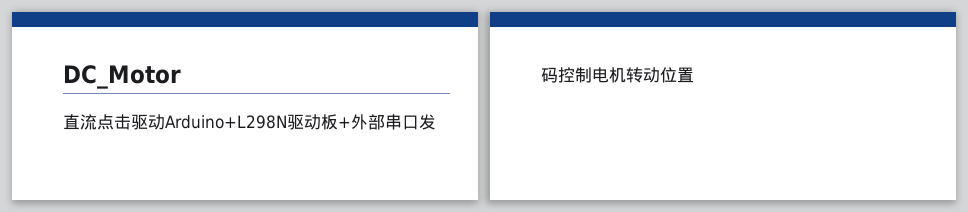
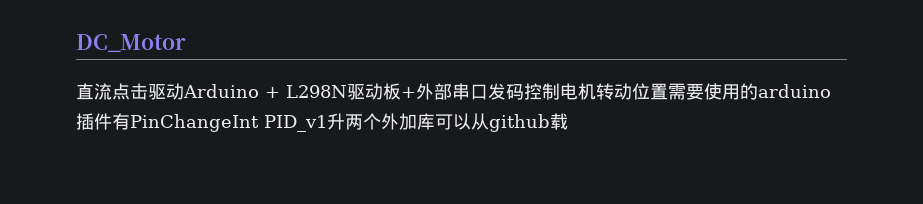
[165,115,287,129] Arduino+L298N -> [183,84,347,98] Arduino + L298N
(694, 75) none -> [668,83,831,100] [76,113,568,132] 需要使用的arduino插件有PinChangeInt PID_v1升两个外加库可以从github载

